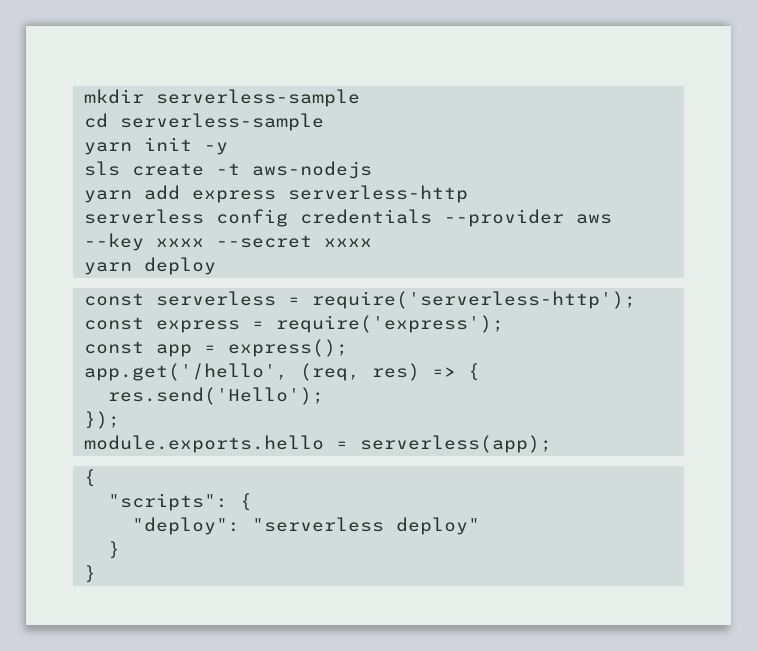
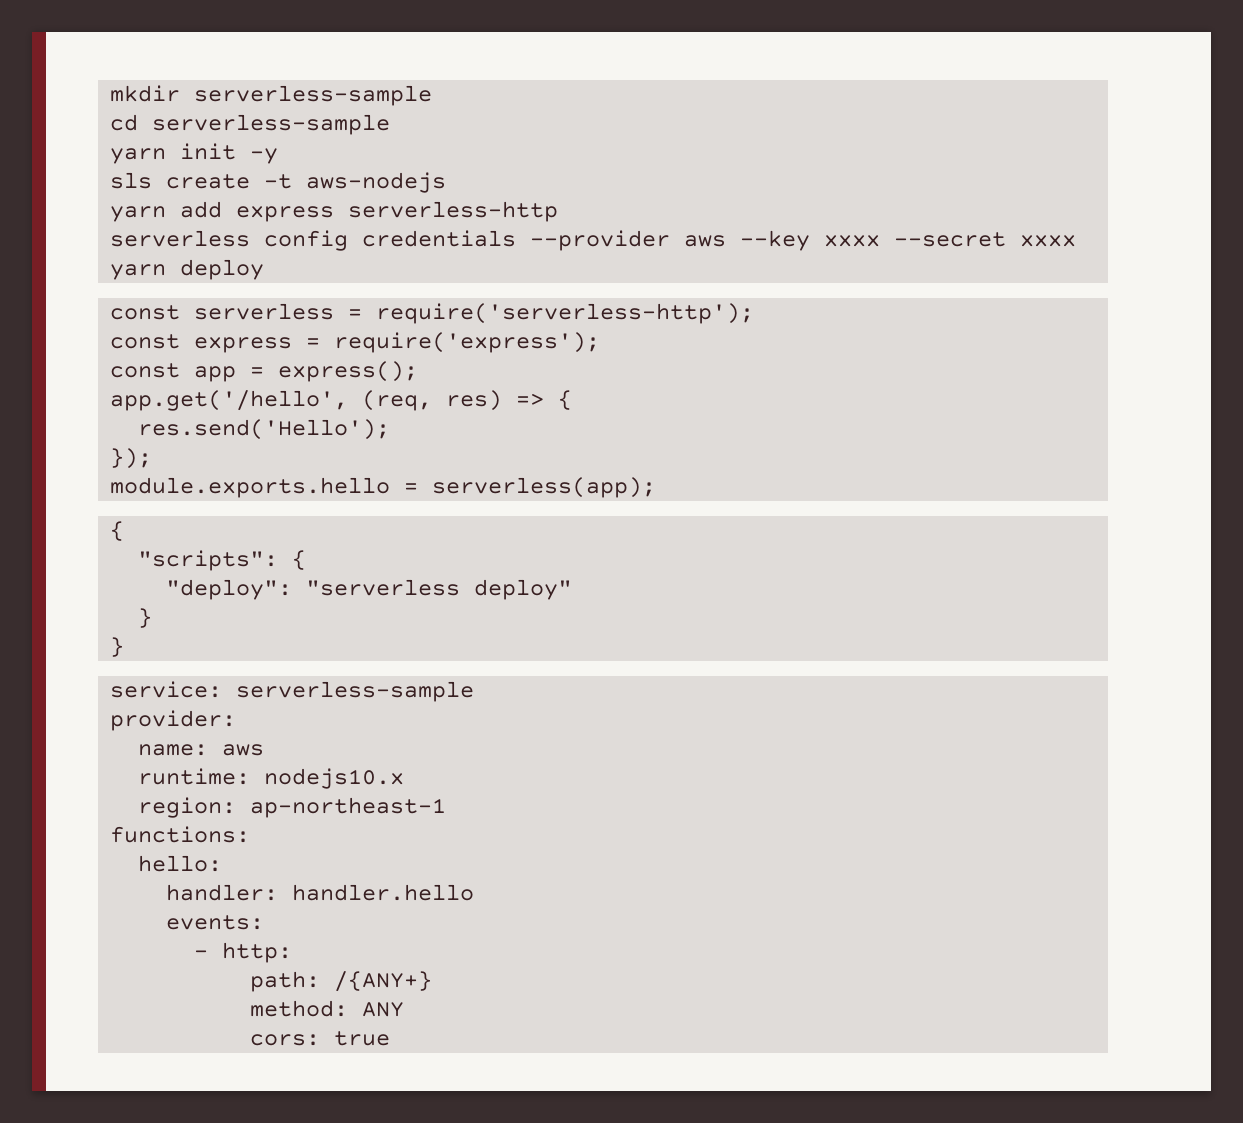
(96, 574) none -> [109,681,474,702] [109,710,236,731] [137,744,264,756] [137,768,404,789] [137,797,446,818] [109,826,250,843] [137,855,222,872] [165,884,474,901] [165,915,264,930] [193,942,292,963] [249,971,432,992] [249,1000,404,1017] [249,1031,390,1046] // service: serverless-sample // provider: // name: aws // runtime: nodejs10.x // region: ap-northeast-1 // functions: // hello: // handler: handler.hello // events: // - http: // path: /{ANY+} // method: ANY // cors: true

